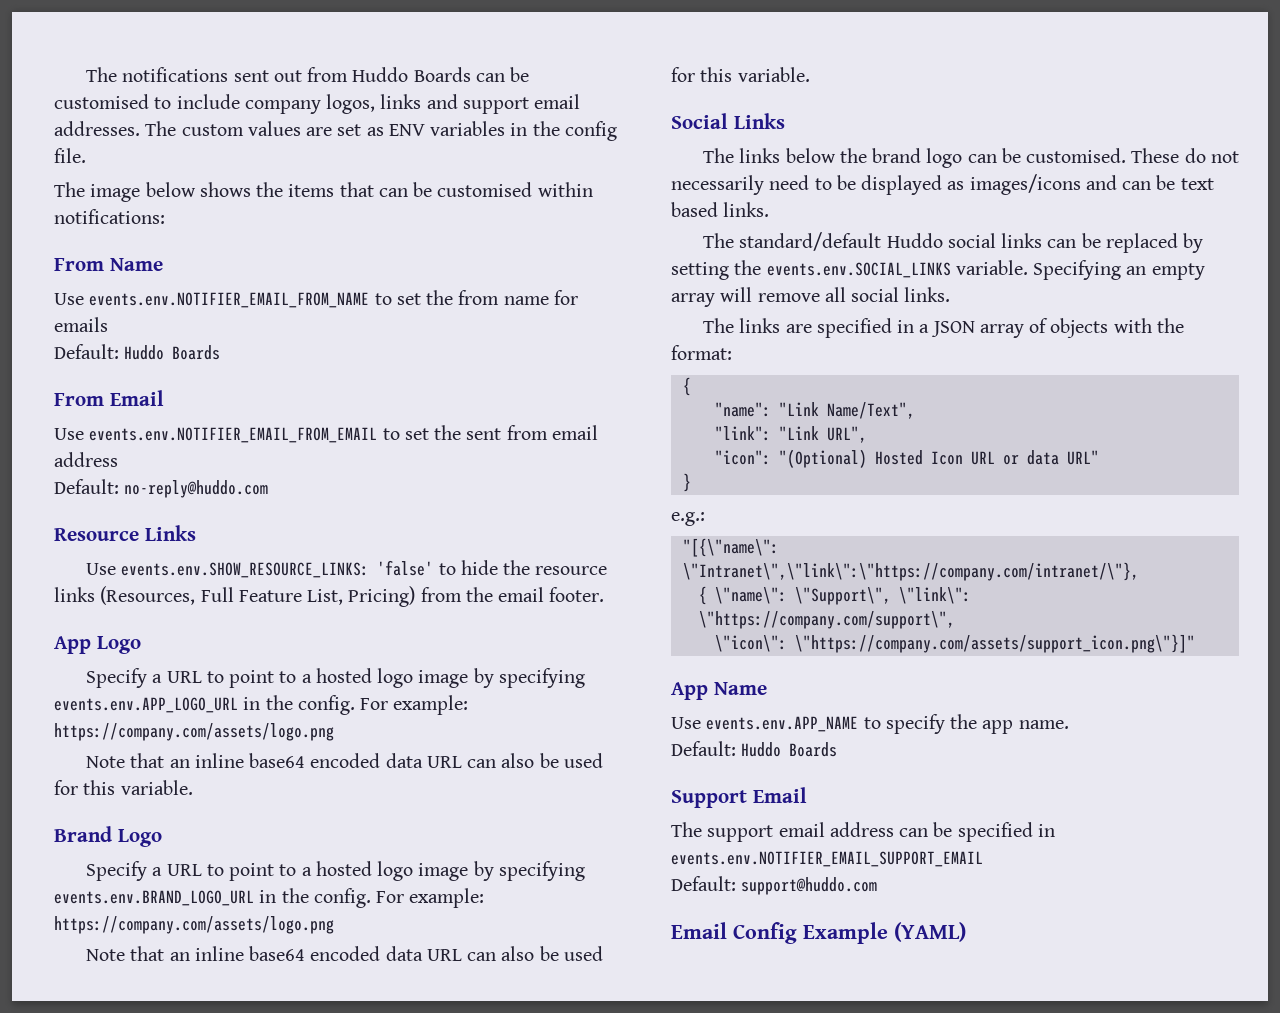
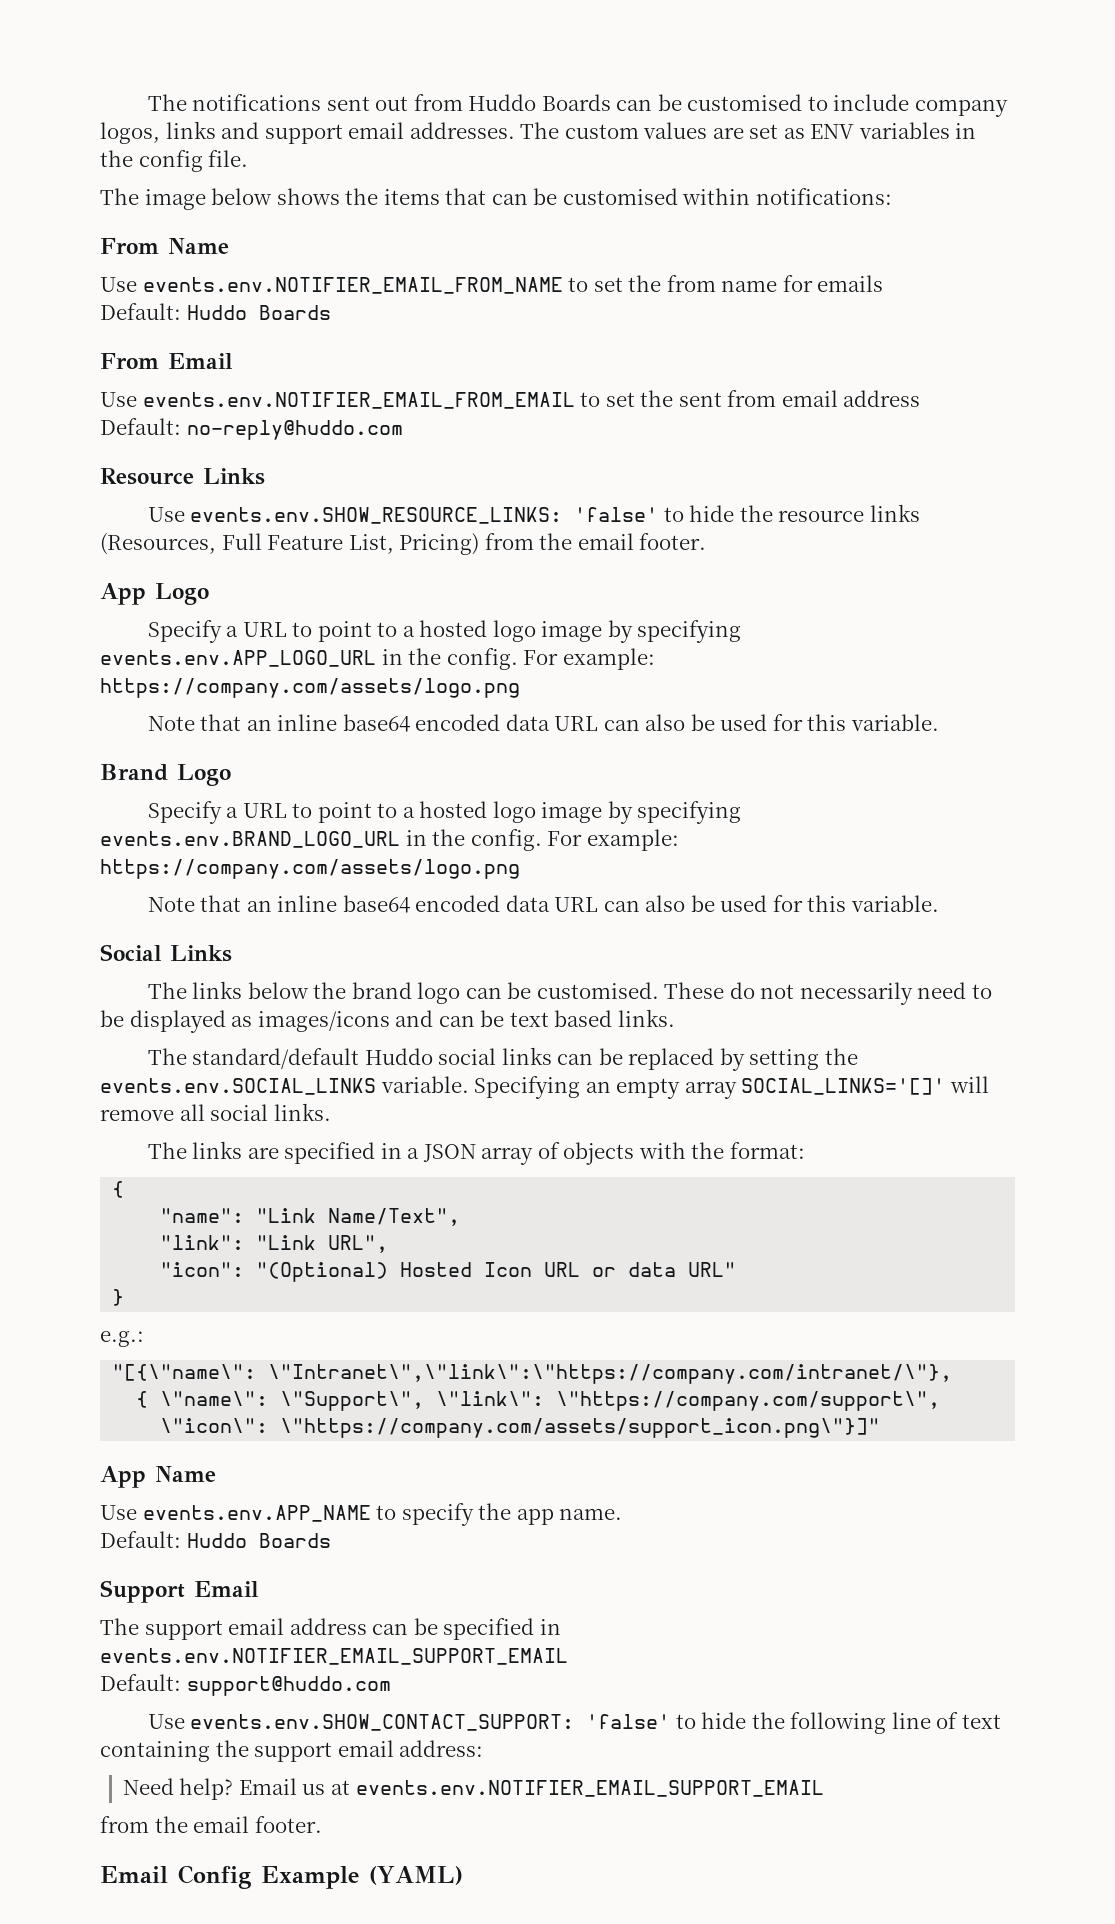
(715, 300) none -> [741,1078,946,1095] SOCIAL_LINKS='[]'
(878, 886) none -> [147,1712,1001,1734] [100,1740,484,1762] [122,1778,824,1800] [100,1816,322,1833] // Use events.env.SHOW_CONTACT_SUPPORT: 'false' to hide the following line of text containing the support email address: // Need help? Email us at events.env.NOTIFIER_EMAIL_SUPPORT_EMAIL // from the email footer.

